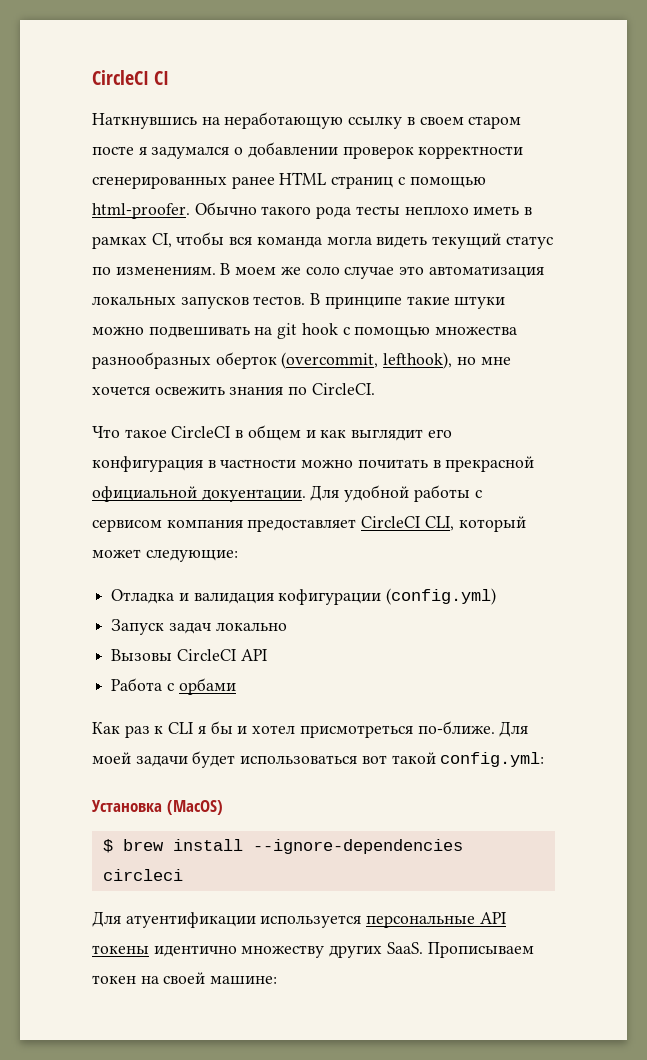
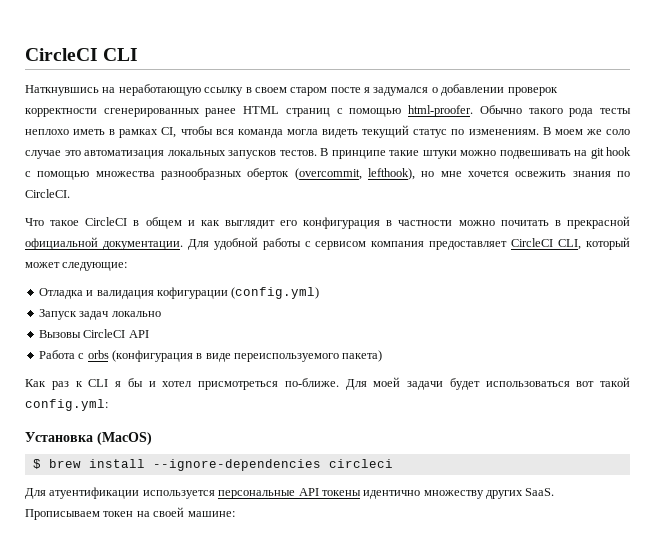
[92,70,170,85] CircleCI CI -> [25,48,139,61] CircleCI CLI
[201,489,306,502] докуентации. -> [102,241,183,250] документации.
[178,678,236,695] орбами -> [87,350,383,362] orbs (конфигурация в виде переиспользуемого пакета)

